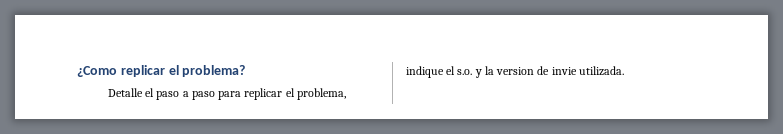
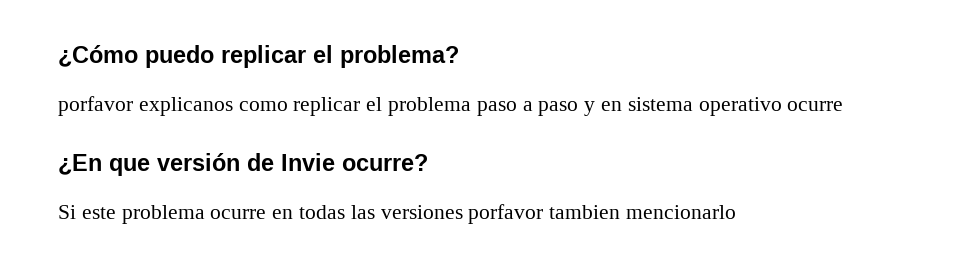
[77,66,117,77] ¿Como -> [58,45,214,68] ¿Cómo puedo
[107,88,346,100] [406,66,624,78] Detalle el paso a paso para replicar el problema, indique el s.o. y la version de invie utilizada. -> [58,96,844,116] [58,153,428,176] [58,204,737,224] porfavor explicanos como replicar el problema paso a paso y en sistema operativo ocurre // ¿En que versión de Invie ocurre? // Si este problema ocurre en todas las versiones porfavor tambien mencionarlo

